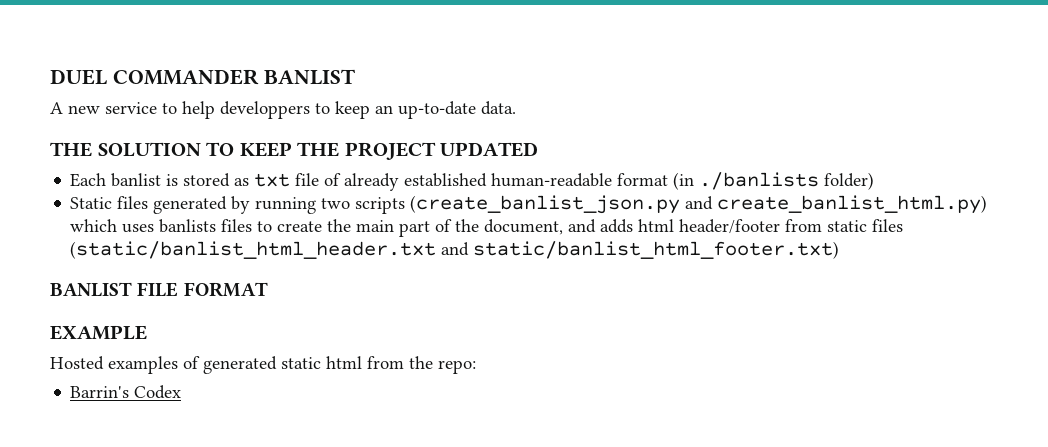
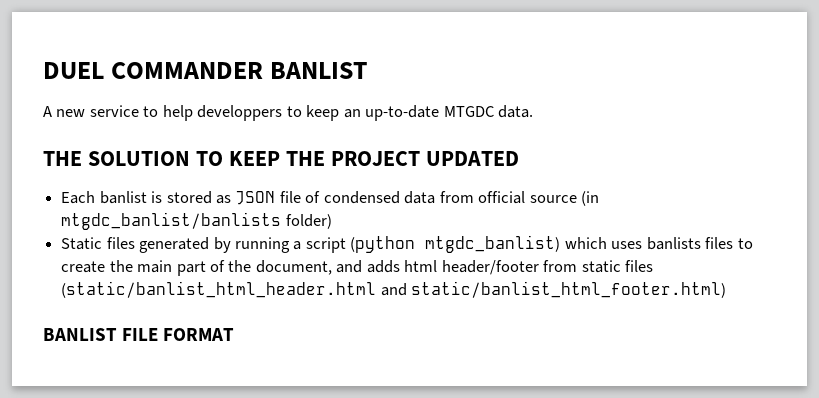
(476, 110) none -> [443,106,494,117] MTGDC
[254,173,291,187] txt -> [235,191,276,205] JSON
[344,172,820,191] already established human-readable format (in ./banlists -> [323,191,600,206] [61,212,282,230] condensed data from official source (in mtgdc_banlist/banlists
[321,195,988,214] two scripts (create_banlist_json.py and create_banlist_html.py) -> [293,235,561,253] a script (python mtgdc_banlist)
[70,241,840,259] (static/banlist_html_header.txt and static/banlist_html_footer.txt) -> [61,281,727,298] (static/banlist_html_header.html and static/banlist_html_footer.html)
[50,325,147,340] [50,356,476,374] [70,385,182,399] // EXAMPLE // Hosted examples of generated static html from the repo: // Barrin's Codex -> (235, 334) none

